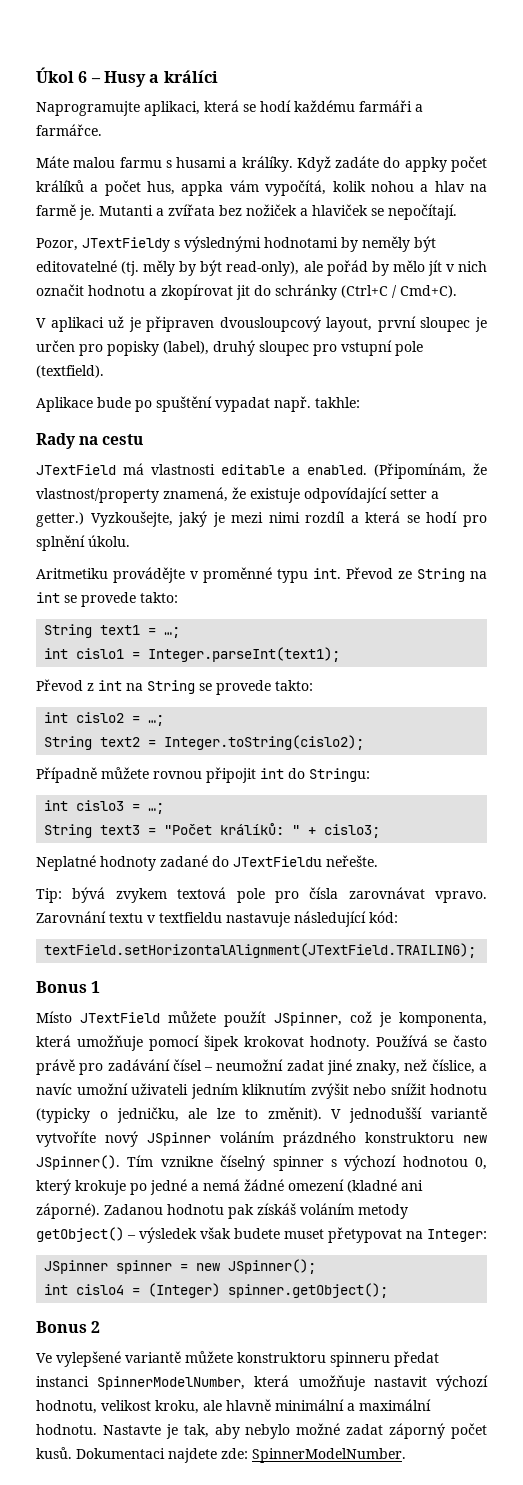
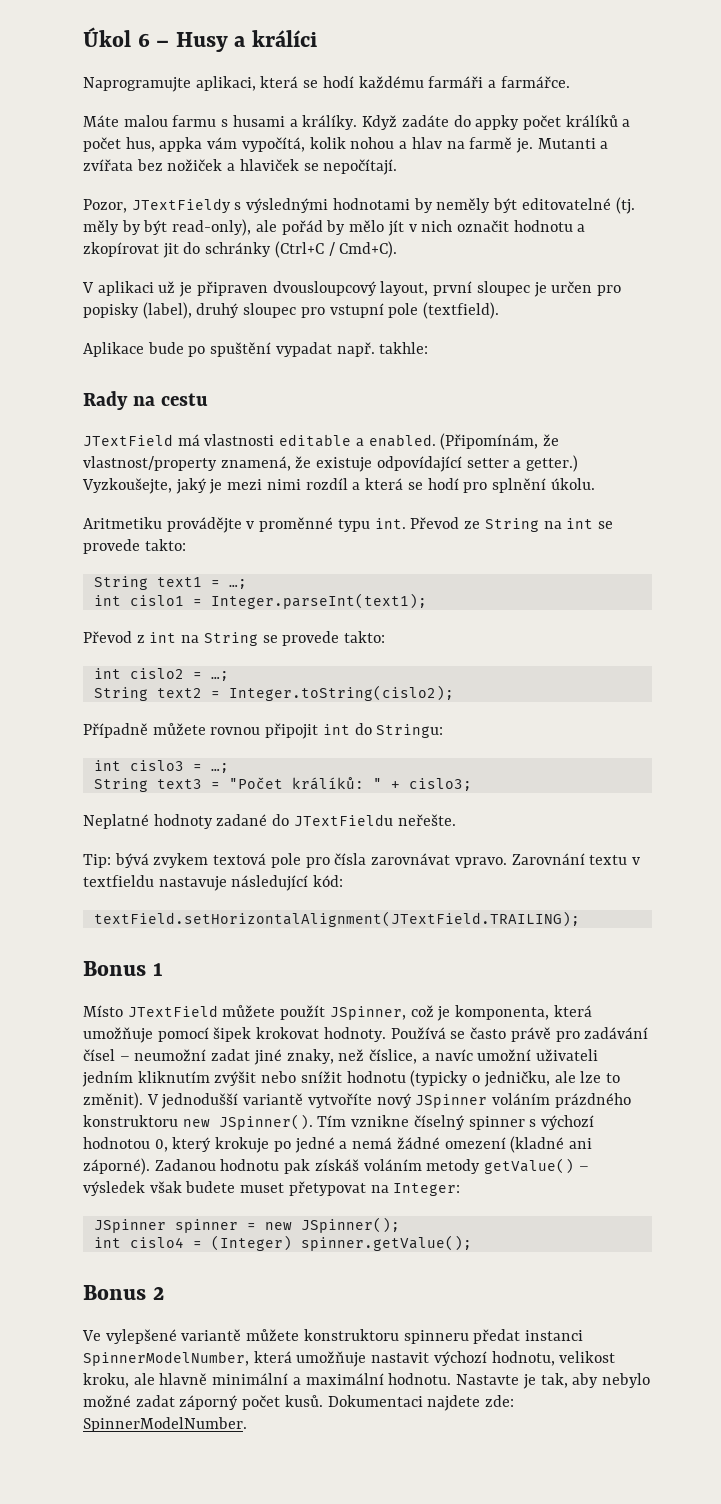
[36,1227,124,1242] getObject() -> [484,1158,575,1174] getValue()
[228,1283,389,1298] spinner.getObject(); -> [300,1235,472,1251] spinner.getValue();

